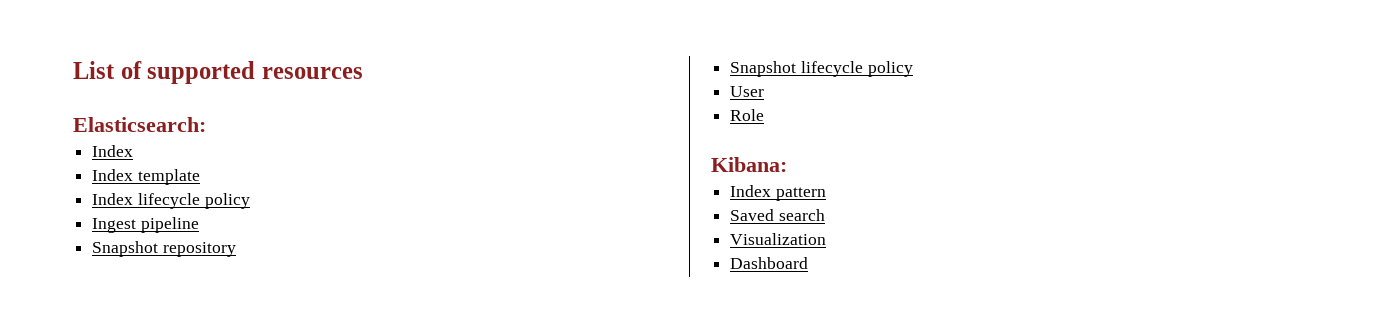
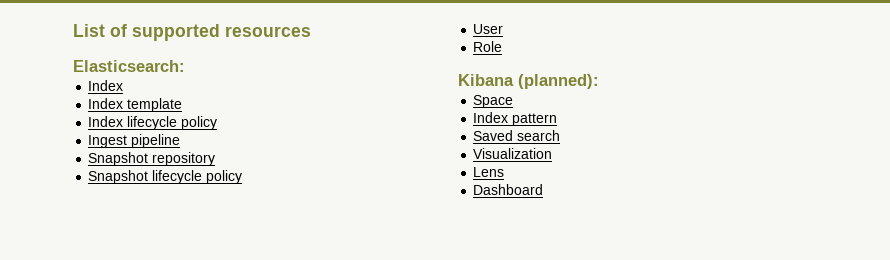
[711,157,787,172] Kibana: -> [458,74,599,89] [473,95,514,108] Kibana (planned): // Space
(827, 239) none -> [473,167,505,177] // Lens

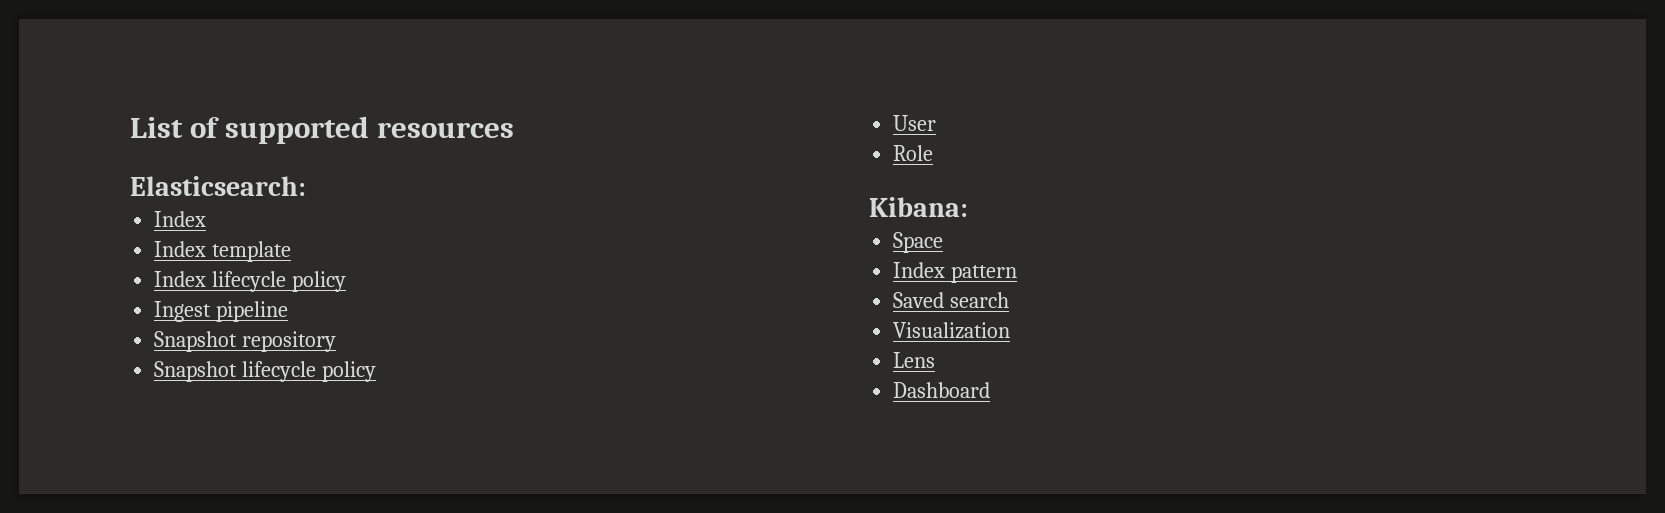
[458,74,599,89] Kibana (planned): -> [869,197,968,217] Kibana:

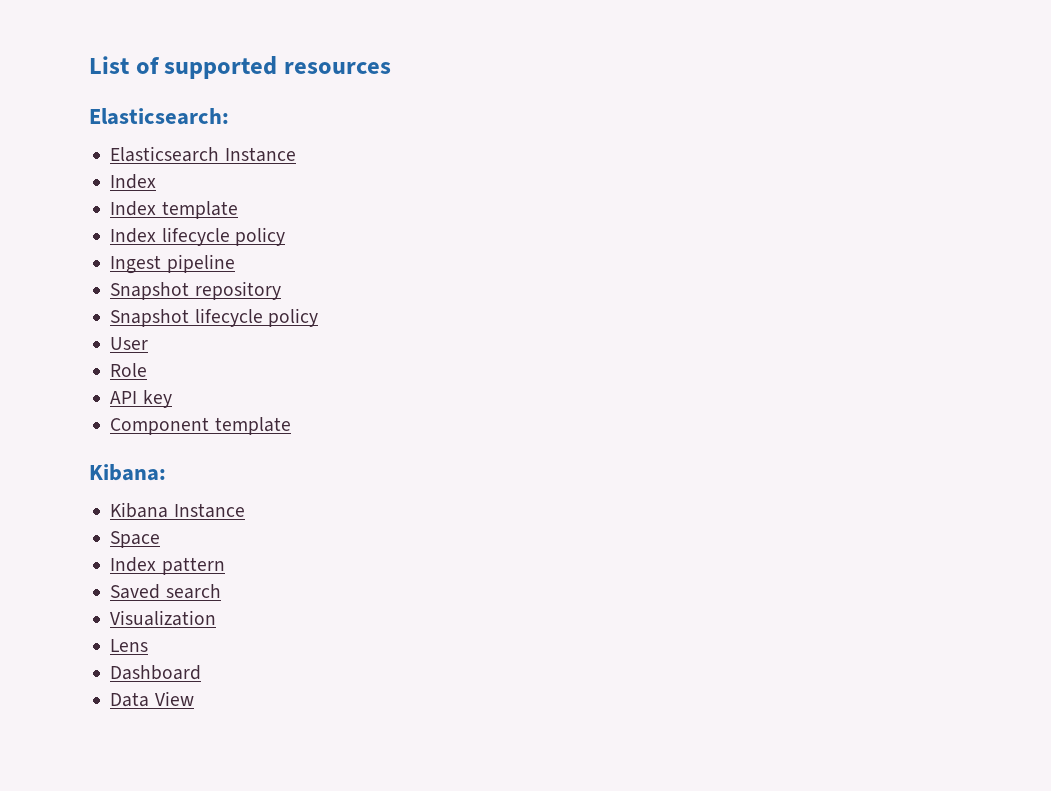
(306, 186) none -> [110,146,296,162] // Elasticsearch Instance
(934, 153) none -> [110,390,172,408] [110,417,291,435] // API key // Component template
(968, 207) none -> [110,502,245,518] // Kibana Instance
(991, 390) none -> [110,691,194,707] // Data View

